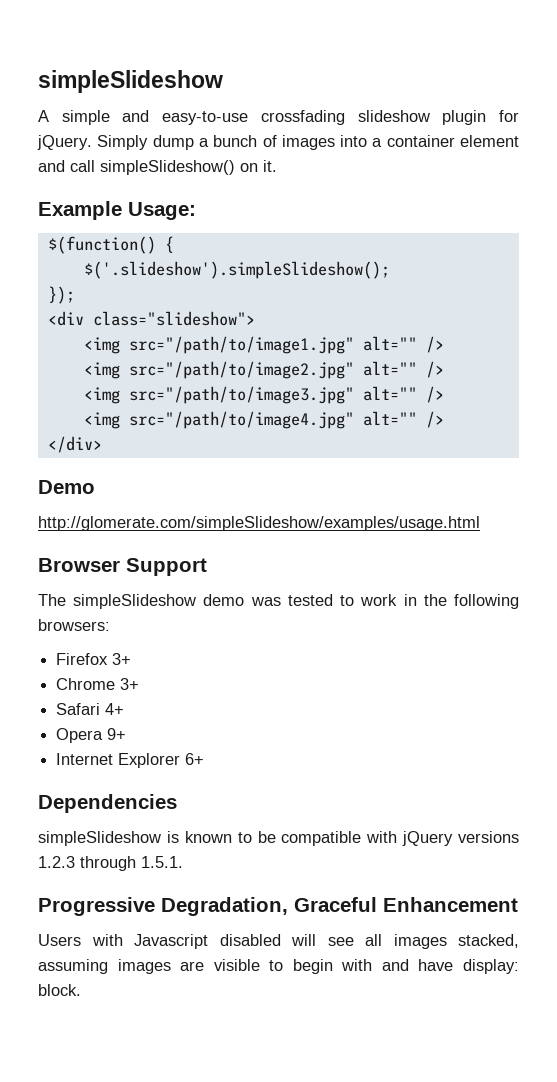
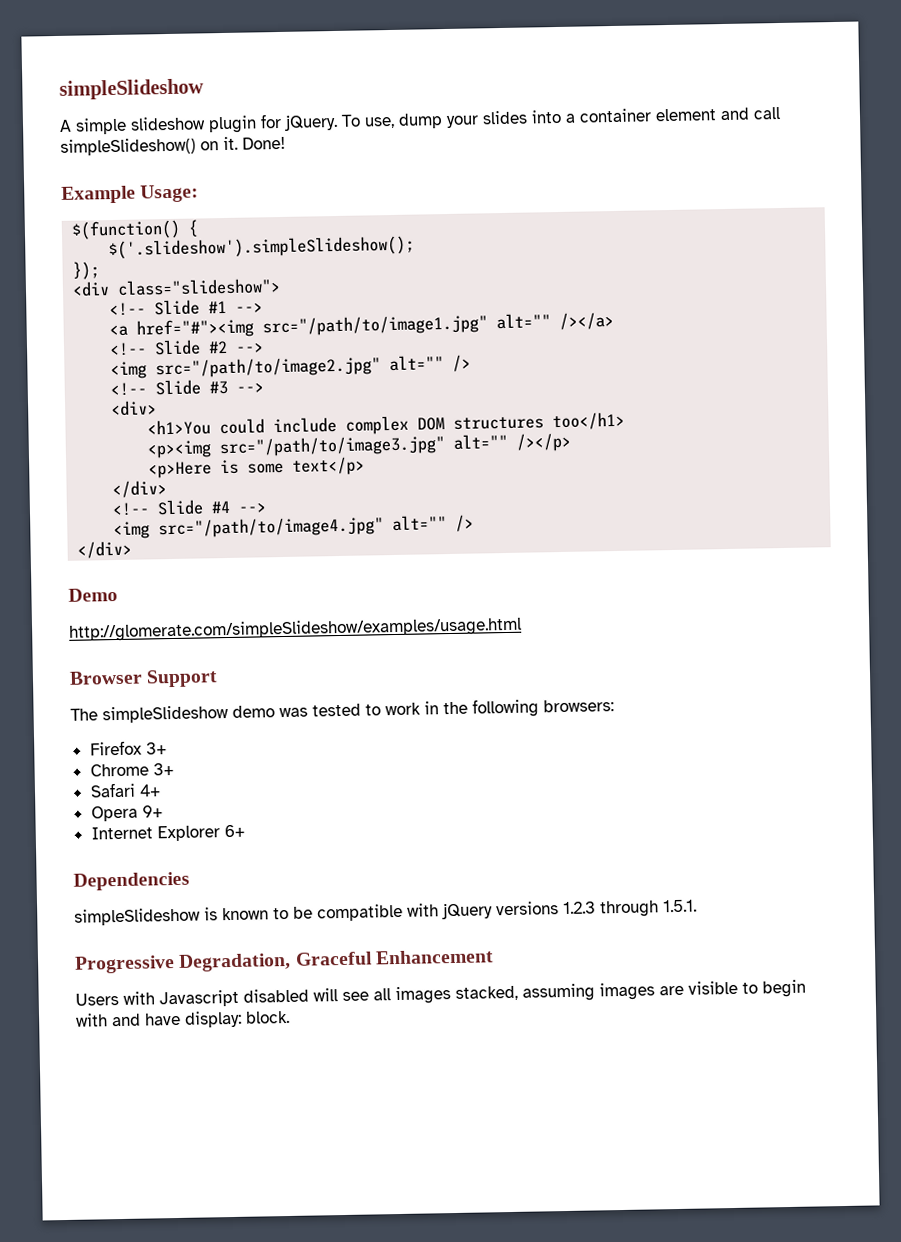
[122,110,345,125] and easy-to-use crossfading -> (127, 126) none
[97,135,335,150] Simply dump a bunch of images -> [341,110,528,129] To use, dump your slides
(277, 166) none -> [242,136,286,150] Done!
[83,336,444,354] [83,361,444,379] [83,386,444,404] <img src="/path/to/image1.jpg" alt="" /> // <img src="/path/to/image2.jpg" alt="" /> // <img src="/path/to/image3.jpg" alt="" /> -> [109,299,264,317] [109,312,615,339] [109,339,265,357] [110,354,472,380] [110,379,265,397] [110,400,158,417] [147,411,626,436] [147,432,572,459] [148,456,366,479] [112,480,168,499] [112,499,268,517] <!-- Slide #1 --> // <a href="#"><img src="/path/to/image1.jpg" alt="" /></a> // <!-- Slide #2 --> // <img src="/path/to/image2.jpg" alt="" /> // <!-- Slide #3 --> // <div> // <h1>You could include complex DOM structures too</h1> // <p><img src="/path/to/image3.jpg" alt="" /></p> // <p>Here is some text</p> // </div> // <!-- Slide #4 -->

